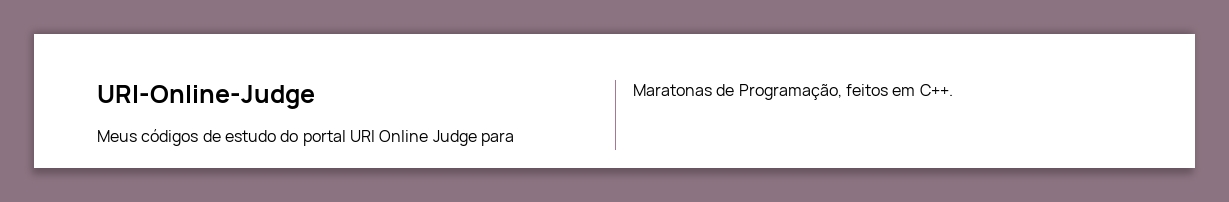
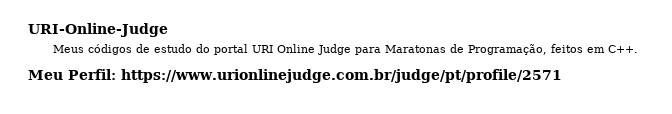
(953, 90) none -> [28,69,562,83] // Meu Perfil: https://www.urionlinejudge.com.br/judge/pt/profile/2571

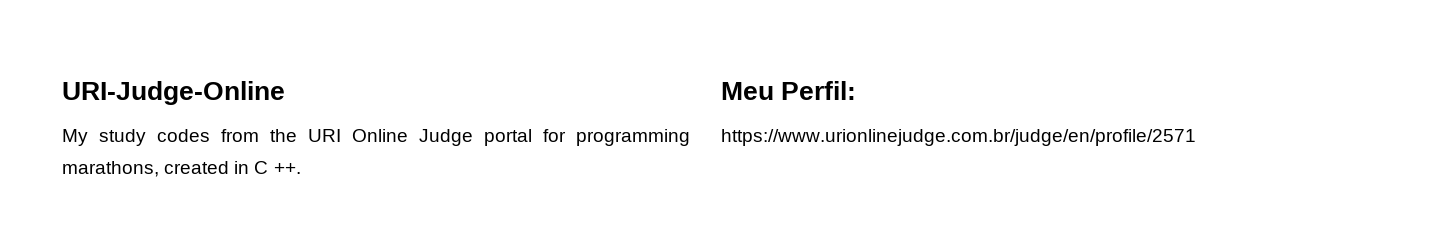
[28,23,168,37] [52,44,638,55] URI-Online-Judge // Meus códigos de estudo do portal URI Online Judge para Maratonas de Programação, feitos em C++. -> [62,81,285,105] [62,129,690,146] [62,161,301,177] URI-Judge-Online // My study codes from the URI Online Judge portal for programming marathons, created in C ++.
[121,69,562,83] https://www.urionlinejudge.com.br/judge/pt/profile/2571 -> [721,129,1196,146] // https://www.urionlinejudge.com.br/judge/en/profile/2571

